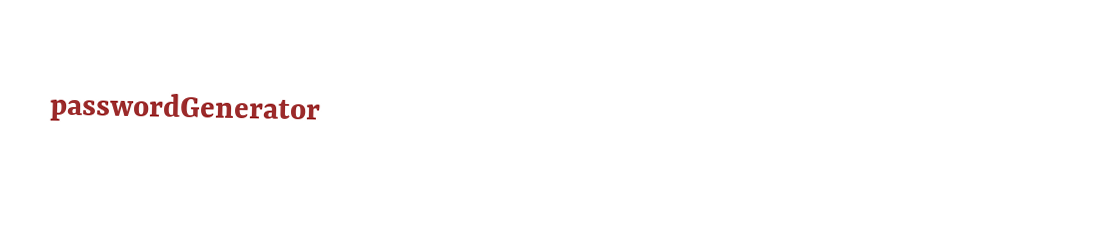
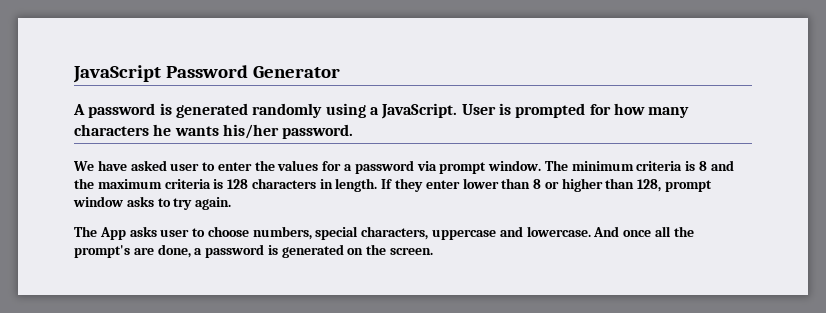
[49,91,321,126] passwordGenerator -> [73,65,340,83] [73,103,690,119] [74,124,354,139] [73,160,734,174] [74,178,713,192] [73,196,232,210] [74,226,694,240] [74,244,434,258] JavaScript Password Generator // A password is generated randomly using a JavaScript. User is prompted for how many characters he wants his/her password. // We have asked user to enter the values for a password via prompt window. The minimum criteria is 8 and the maximum criteria is 128 characters in length. If they enter lower than 8 or higher than 128, prompt window asks to try again. // The App asks user to choose numbers, special characters, uppercase and lowercase. And once all the prompt's are done, a password is generated on the screen.

